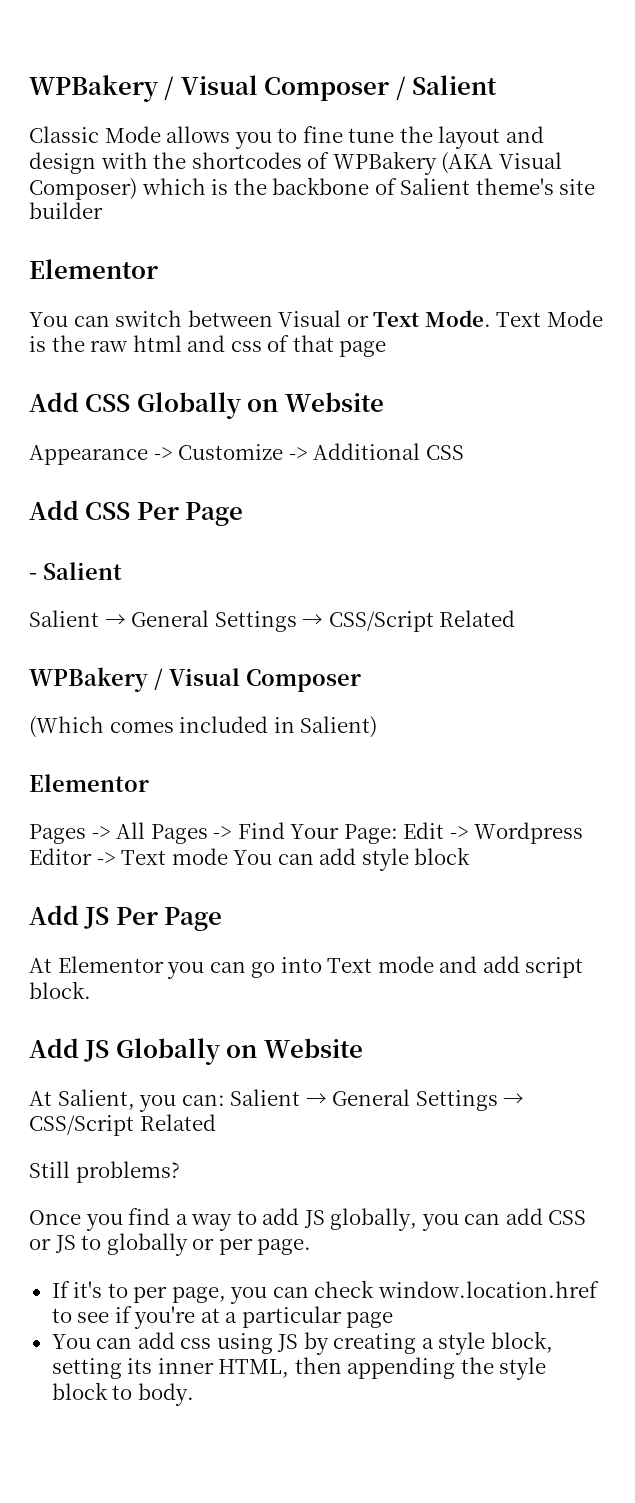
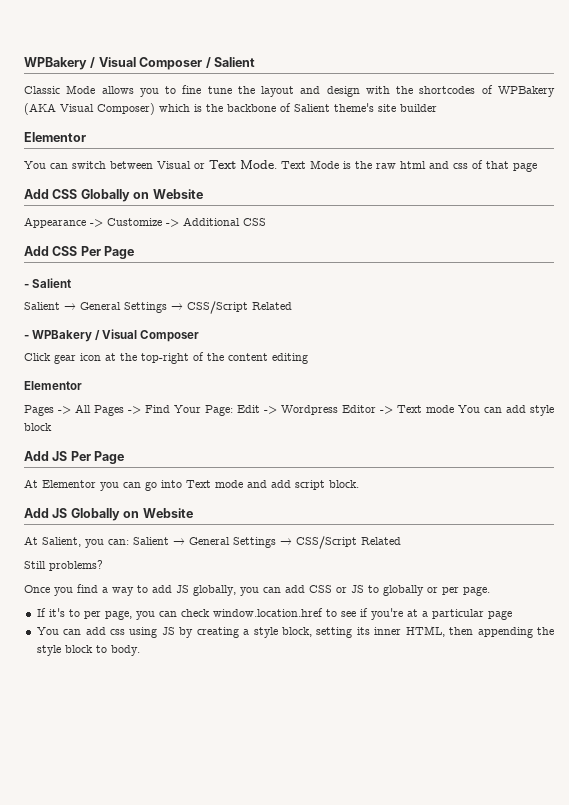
(516, 618) none -> [24,335,29,339] -
[29,716,378,738] (Which comes included in Salient) -> [24,352,308,364] Click gear icon at the top-right of the content editing

